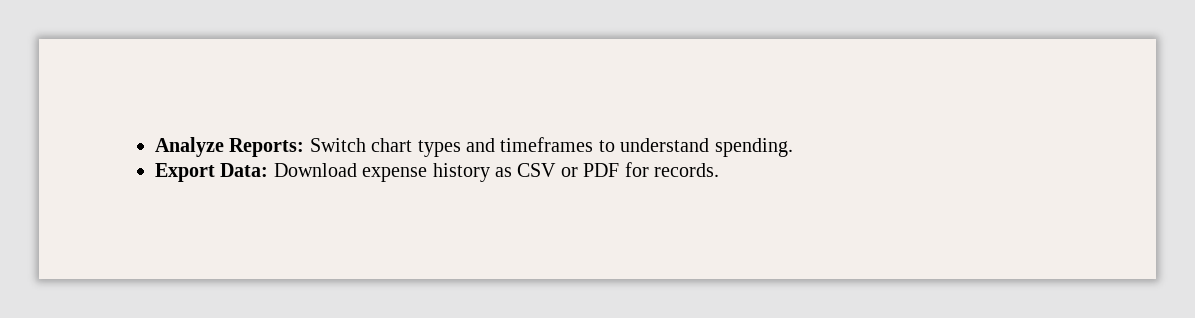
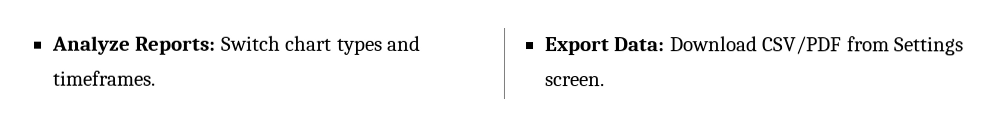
[500,137,793,157] timeframes to understand spending. -> [51,70,155,86] timeframes.
[362,162,719,182] expense history as CSV or PDF for records. -> [762,36,965,56] [543,76,604,87] CSV/PDF from Settings screen.

